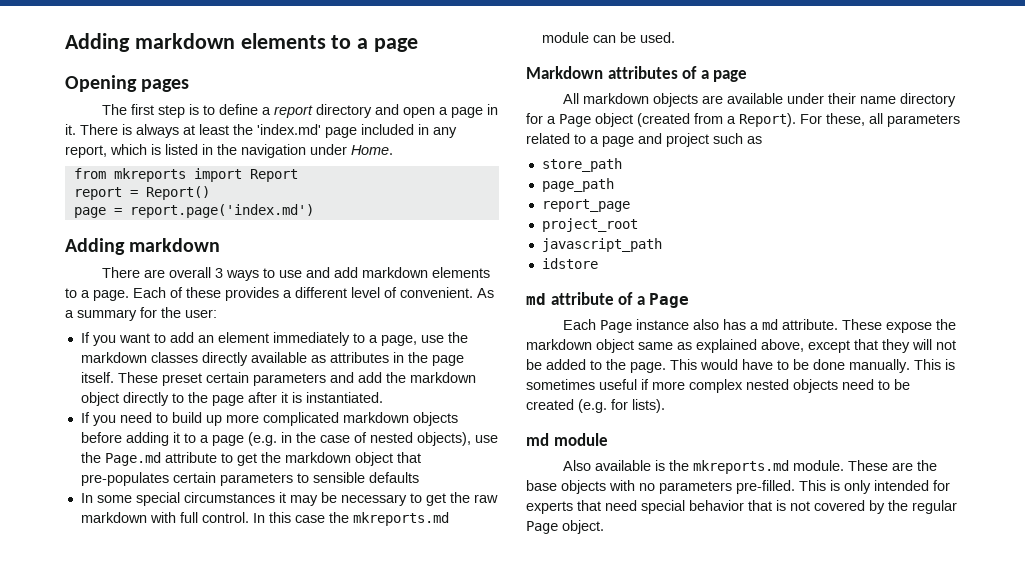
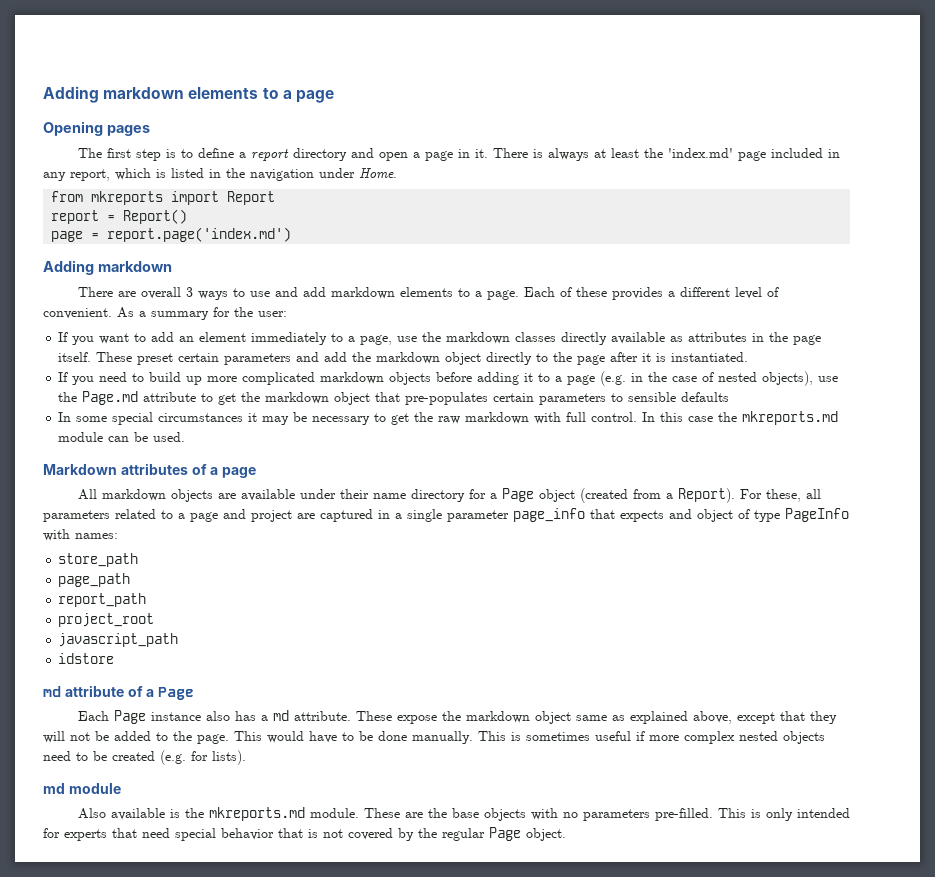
[713,133,762,144] such as -> [297,508,849,522] [43,529,118,541] are captured in a single parameter page_info that expects and object of type PageInfo with names:
[541,199,630,212] report_page -> [58,593,147,607] report_path

